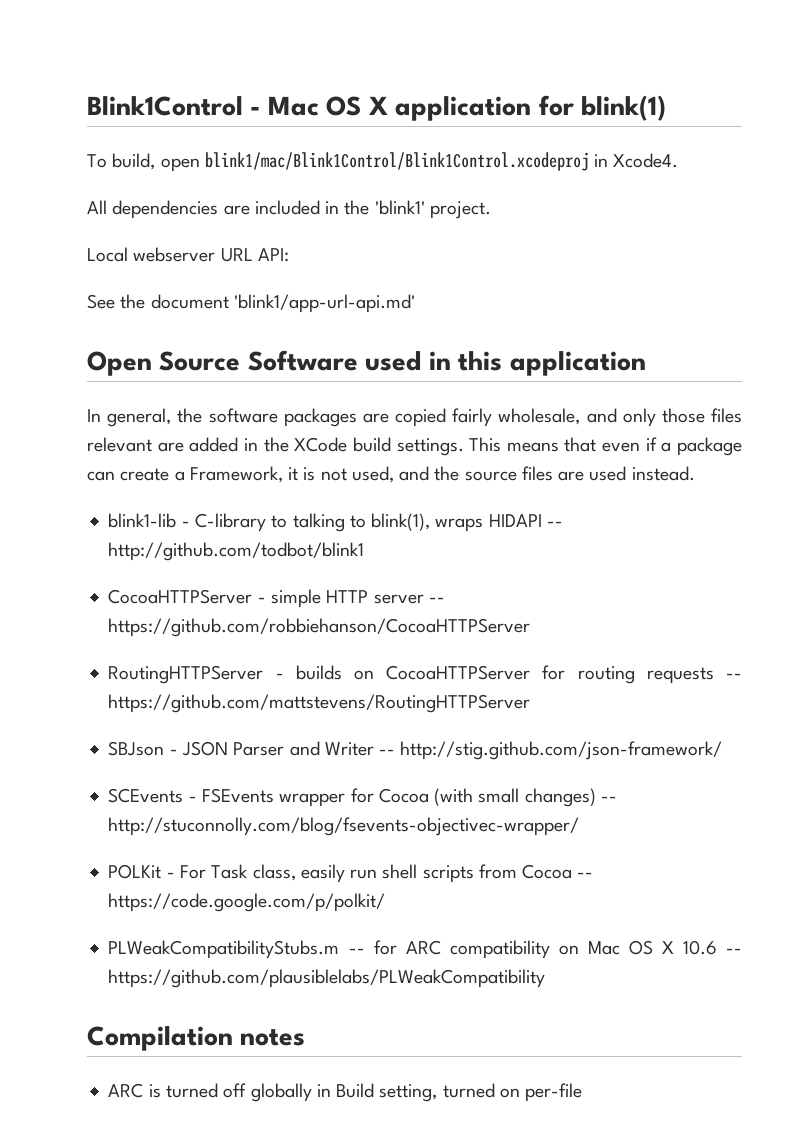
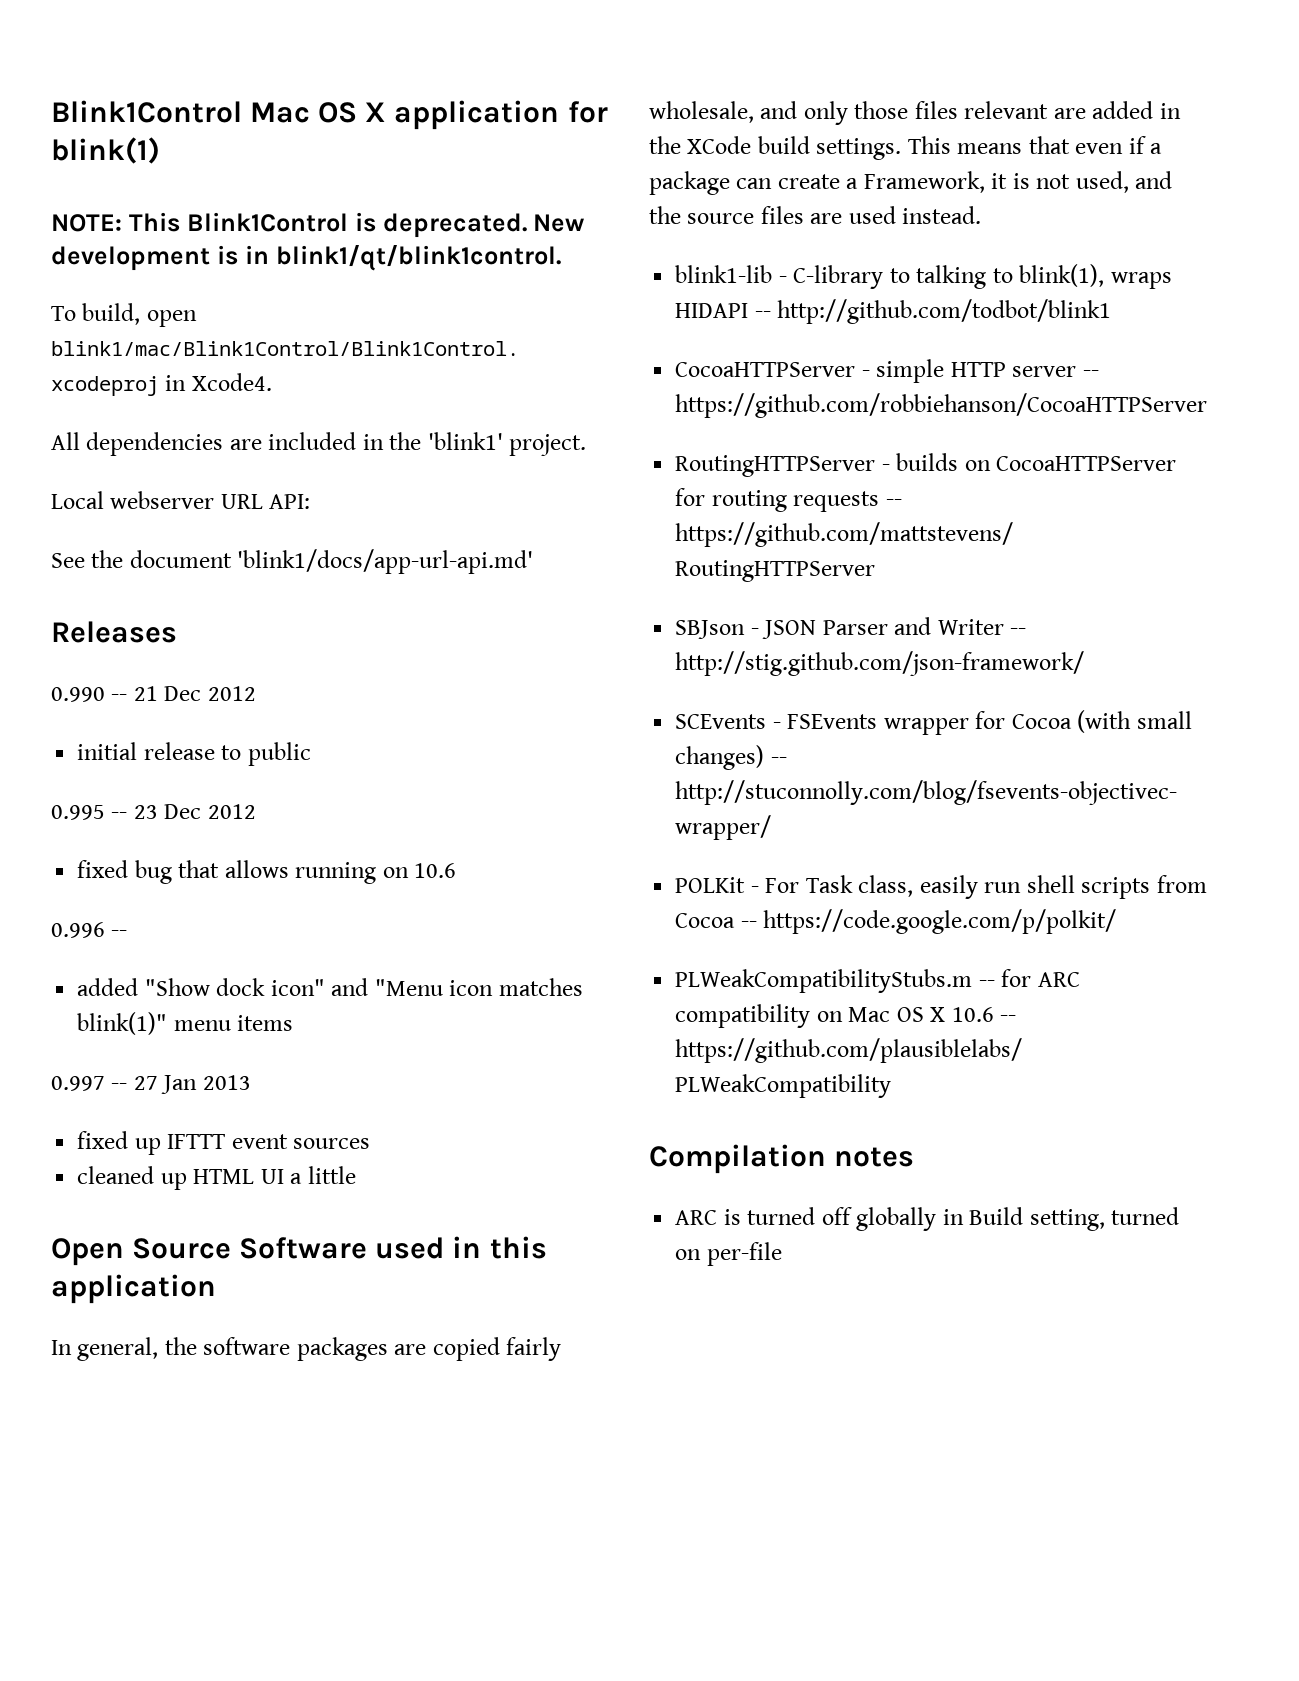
[87,96,261,116] Blink1Control - -> [51,100,242,123] Blink1Control
(666, 108) none -> [51,212,585,238] [51,245,561,271] // NOTE: This Blink1Control is deprecated. New development is in blink1/qt/blink1control.
[233,294,415,313] 'blink1/app-url-api.md' -> [237,549,534,574] [51,621,177,643] [51,686,256,702] [77,742,311,766] [51,804,256,820] [77,860,457,884] [51,922,128,938] [77,978,583,996] [77,1012,294,1035] [51,1075,251,1094] [77,1131,371,1155] [77,1166,356,1190] 'blink1/docs/app-url-api.md' // Releases // 0.990 -- 21 Dec 2012 // initial release to public // 0.995 -- 23 Dec 2012 // fixed bug that allows running on 10.6 // 0.996 -- // added "Show dock icon" and "Menu icon matches blink(1)" menu items // 0.997 -- 27 Jan 2013 // fixed up IFTTT event sources // cleaned up HTML UI a little

